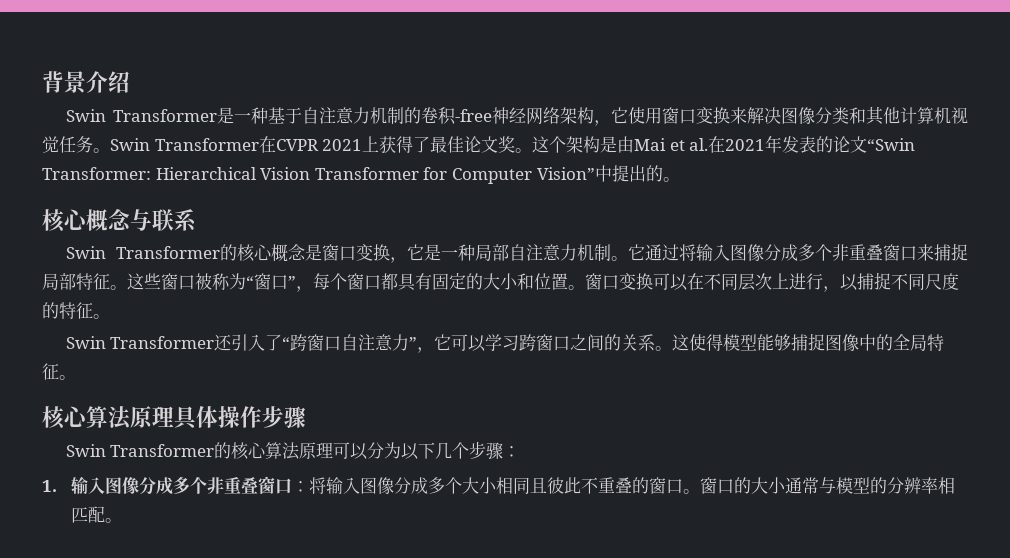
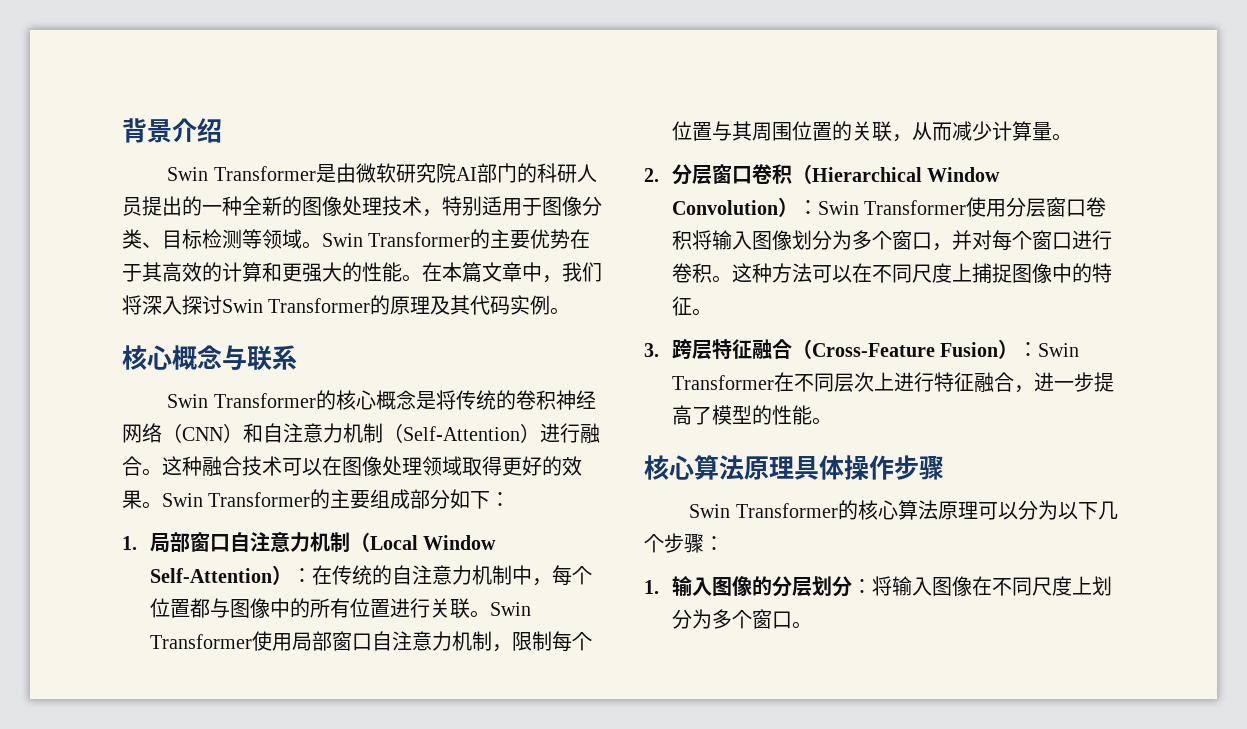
[234,106,968,126] [42,135,916,153] [42,165,663,184] 一种基于自注意力机制的卷积-free神经网络架构，它使用窗口变换来解决图像分类和其他计算机视觉任务。Swin Transformer在CVPR 2021上获得了最佳论文奖。这个架构是由Mai et al.在2021年发表的论文“Swin Transformer: Hierarchical Vision Transformer for Computer Vision”中提出的 -> [335,163,597,183] [122,196,602,217] [122,229,591,249] [122,262,602,283] [122,295,551,315] 由微软研究院AI部门的科研人员提出的一种全新的图像处理技术，特别适用于图像分类、目标检测等领域。Swin Transformer的主要优势在于其高效的计算和更强大的性能。在本篇文章中，我们将深入探讨Swin Transformer的原理及其代码实例
[322,243,968,263] [42,272,959,292] [42,302,110,320] [65,333,945,353] [42,363,59,380] 窗口变换，它是一种局部自注意力机制。它通过将输入图像分成多个非重叠窗口来捕捉局部特征。这些窗口被称为“窗口”，每个窗口都具有固定的大小和位置。窗口变换可以在不同层次上进行，以捕捉不同尺度的特征。 // Swin Transformer还引入了“跨窗口自注意力”，它可以学习跨窗口之间的关系。这使得模型能够捕捉图像中的全局特征 -> [435,390,596,410] [122,423,600,443] [122,456,582,476] [122,489,511,509] [122,532,497,553] [150,565,593,586] [150,598,532,619] [150,631,593,652] [672,121,1073,142] [644,164,1001,185] [672,197,1107,217] [672,230,1113,251] [672,263,1113,284] [672,296,713,316] [644,339,1080,360] [672,372,1115,393] [672,405,813,425] 将传统的卷积神经网络（CNN）和自注意力机制（Self-Attention）进行融合。这种融合技术可以在图像处理领域取得更好的效果。Swin Transformer的主要组成部分如下： // 1.局部窗口自注意力机制（Local Window Self-Attention）：在传统的自注意力机制中，每个位置都与图像中的所有位置进行关联。Swin Transformer使用局部窗口自注意力机制，限制每个位置与其周围位置的关联，从而减少计算量。 // 2.分层窗口卷积（Hierarchical Window Convolution）：Swin Transformer使用分层窗口卷积将输入图像划分为多个窗口，并对每个窗口进行卷积。这种方法可以在不同尺度上捕捉图像中的特征。 // 3.跨层特征融合（Cross-Feature Fusion）：Swin Transformer在不同层次上进行特征融合，进一步提高了模型的性能
[139,476,956,495] [71,506,106,523] 分成多个非重叠窗口：将输入图像分成多个大小相同且彼此不重叠的窗口。窗口的大小通常与模型的分辨率相匹配 -> [752,576,1113,597] [672,609,793,629] 的分层划分：将输入图像在不同尺度上划分为多个窗口

